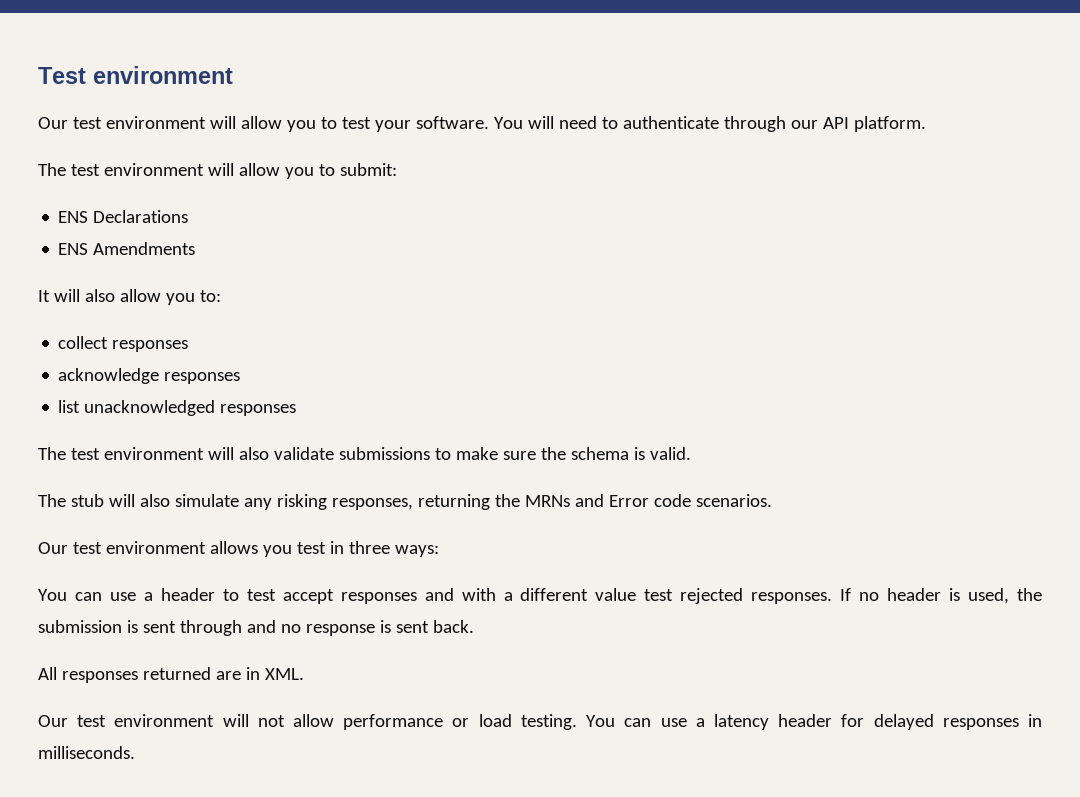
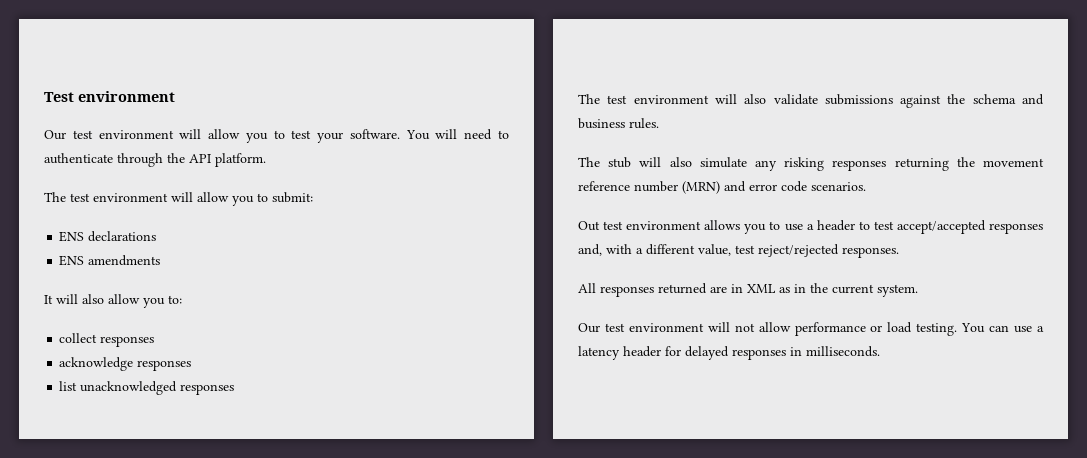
[790,120,818,129] our -> [167,153,185,163] the
[93,210,189,223] [58,242,196,255] Declarations // ENS Amendments -> [88,231,157,242] [59,255,161,266] declarations // ENS amendments
[434,447,691,460] to make sure the schema is valid. -> [900,94,1044,108] [578,118,659,129] against the schema and business rules.
[331,498,413,510] responses, -> [832,160,887,171] responses
[524,494,649,507] MRNs and Error -> [983,158,1044,167] [578,181,777,194] movement reference number (MRN) and error
[38,542,68,554] Our -> [578,221,600,231] Out
[296,541,439,557] [38,589,102,601] test in three ways: // You can -> [769,221,781,230] to
[282,588,1043,604] [38,620,474,636] accept responses and with a different value test rejected responses. If no header is used, the submission is sent through and no response is sent back. -> [896,220,1043,234] [578,244,899,258] accept/accepted responses and, with a different value, test reject/rejected responses.
[264,668,304,680] XML. -> [747,283,918,297] XML as in the current system.

